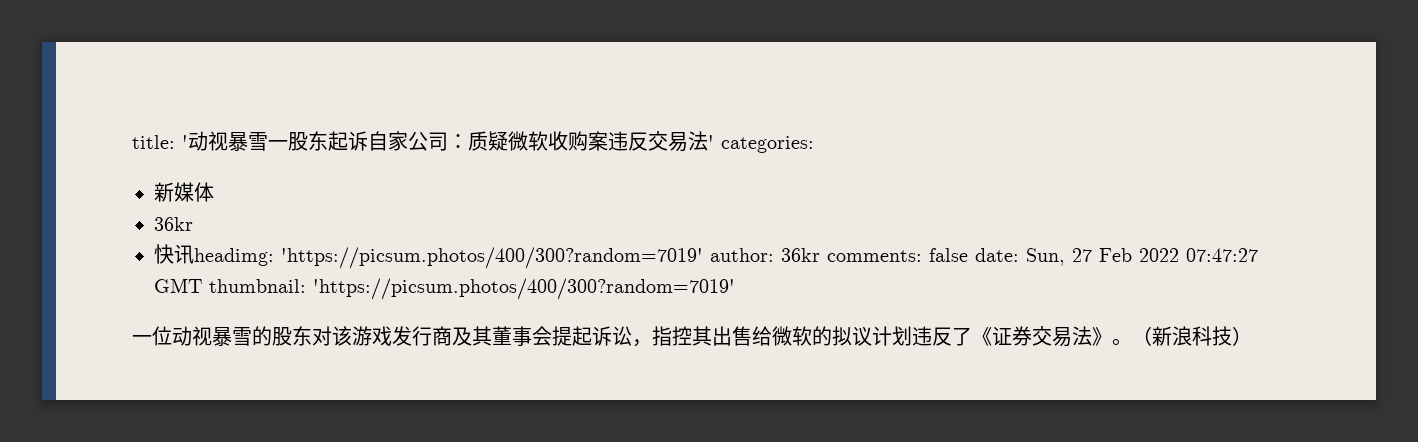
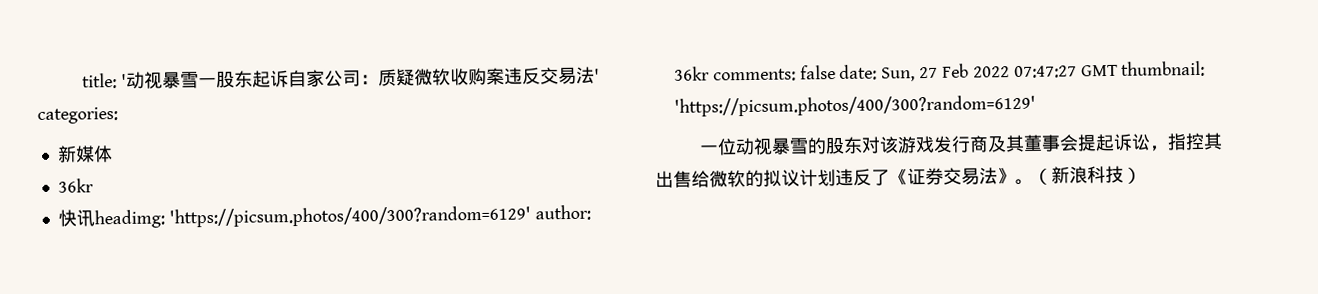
[281,247,703,269] 'https://picsum.photos/400/300?random=7019' -> [168,205,531,228] 'https://picsum.photos/400/300?random=6129'
[313,278,735,300] 'https://picsum.photos/400/300?random=7019' -> [673,94,1036,117] 'https://picsum.photos/400/300?random=6129'

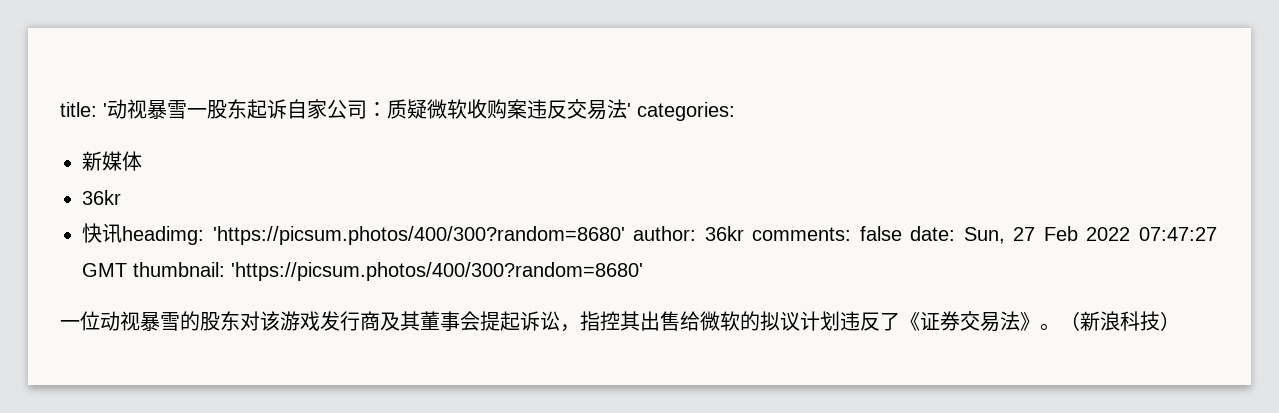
[168,205,531,228] 'https://picsum.photos/400/300?random=6129' -> [212,226,625,245] 'https://picsum.photos/400/300?random=8680'
[673,94,1036,117] 'https://picsum.photos/400/300?random=6129' -> [231,262,643,281] 'https://picsum.photos/400/300?random=8680'

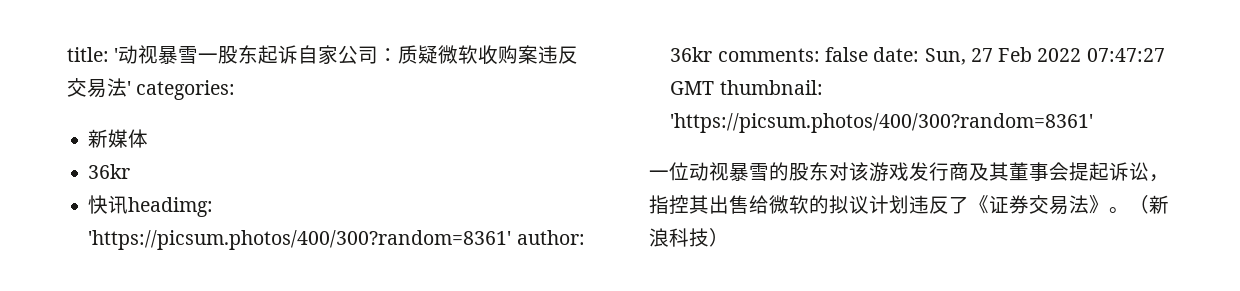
[212,226,625,245] 'https://picsum.photos/400/300?random=8680' -> [88,230,512,250] 'https://picsum.photos/400/300?random=8361'
[231,262,643,281] 'https://picsum.photos/400/300?random=8680' -> [670,113,1094,133] 'https://picsum.photos/400/300?random=8361'

